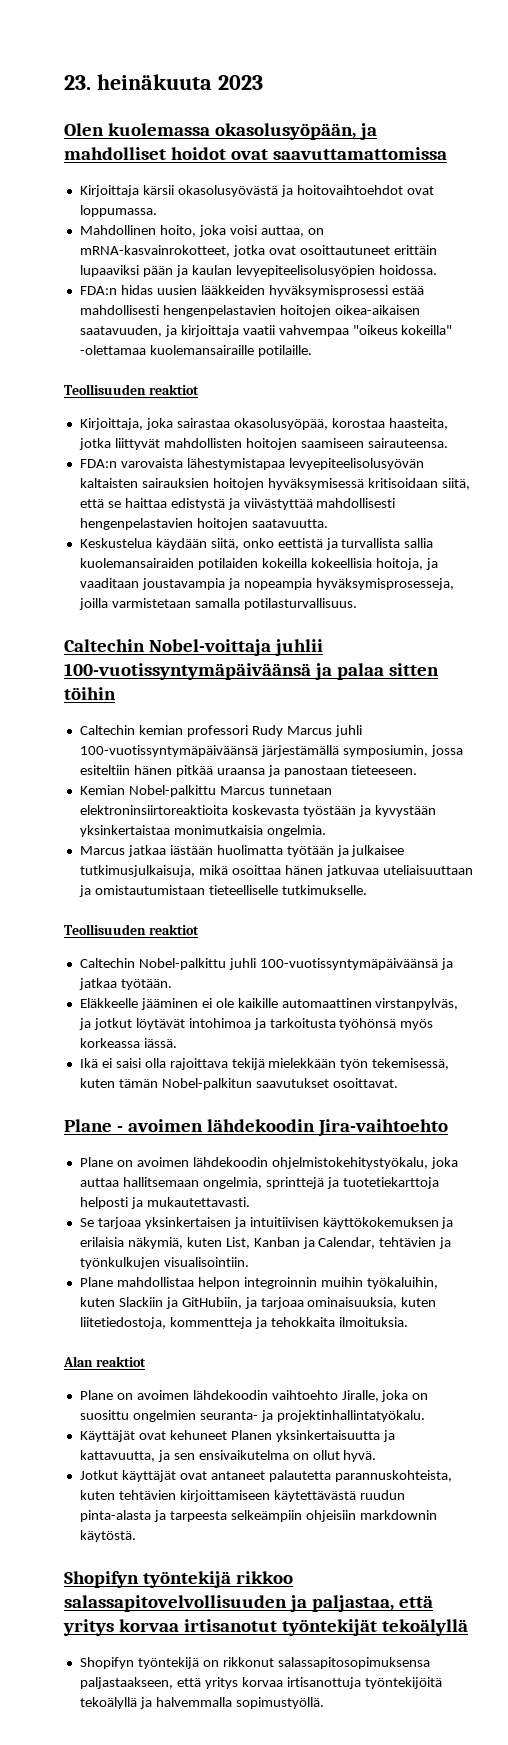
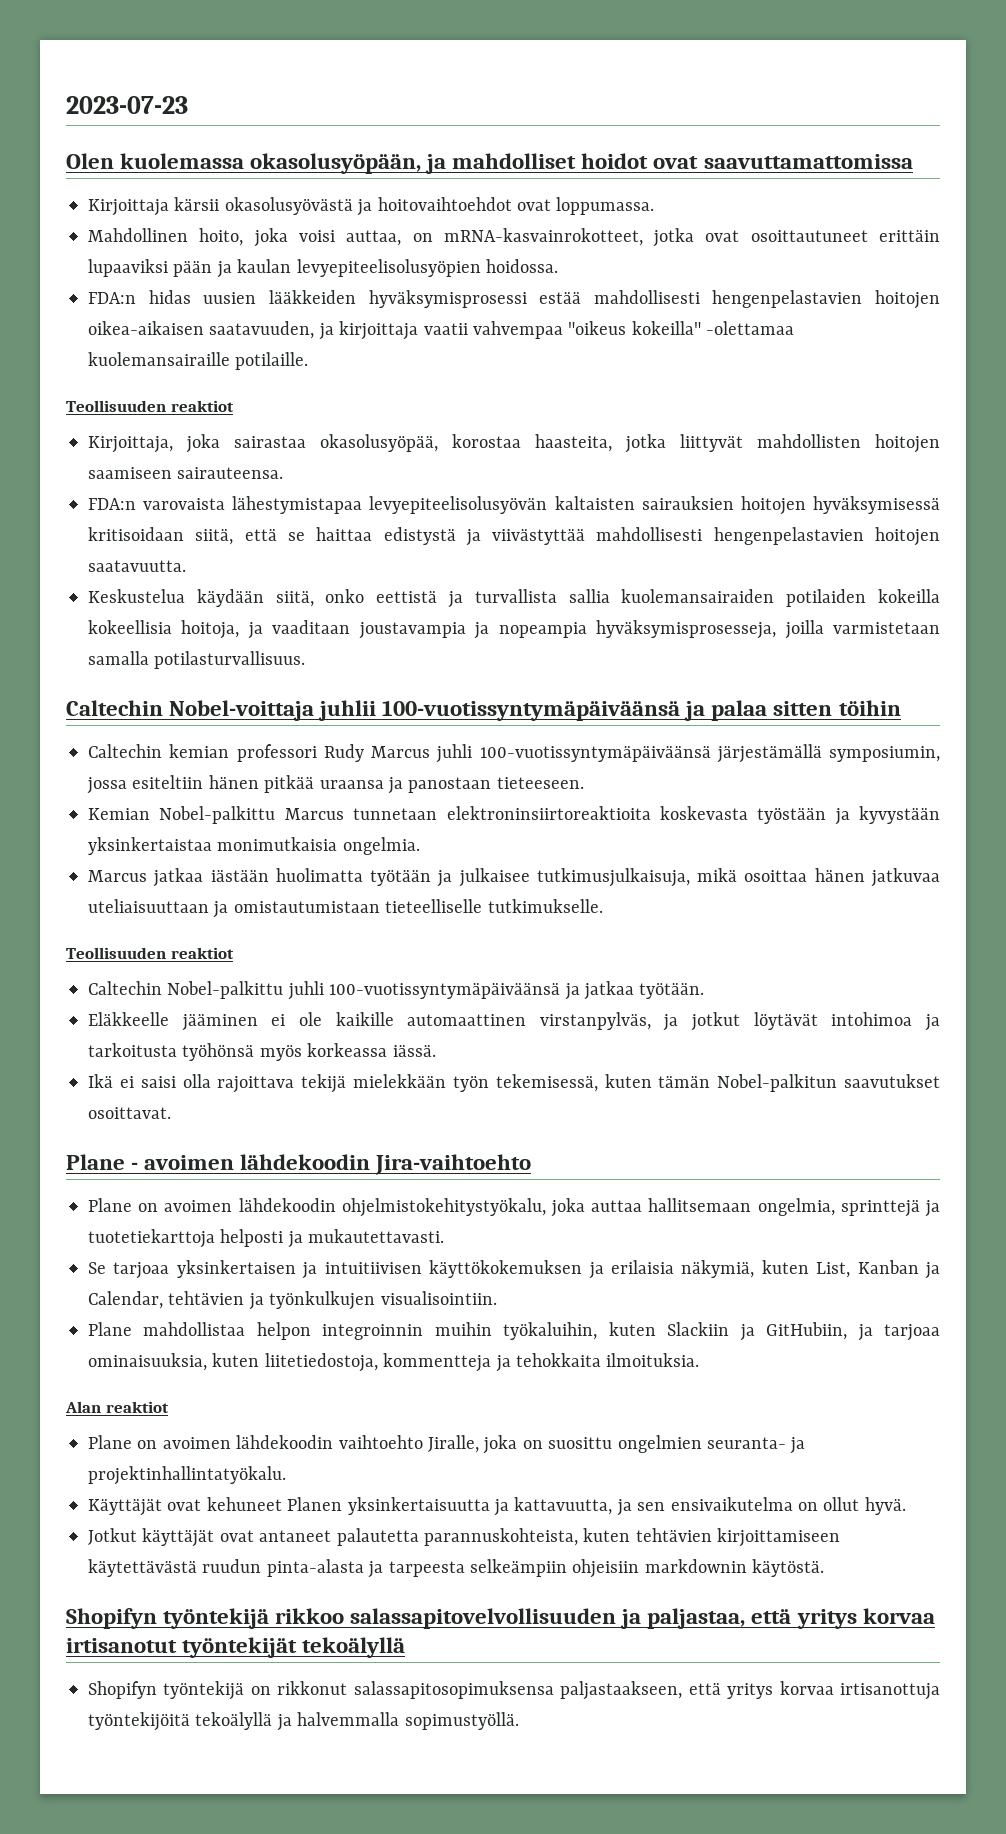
[64,74,263,90] 23. heinäkuuta 2023 -> [66,96,188,114] 2023-07-23

